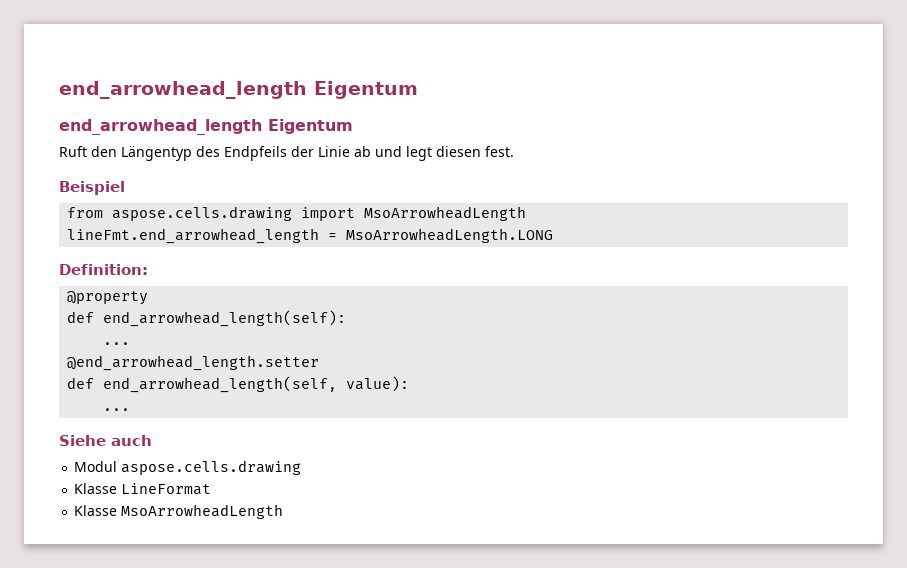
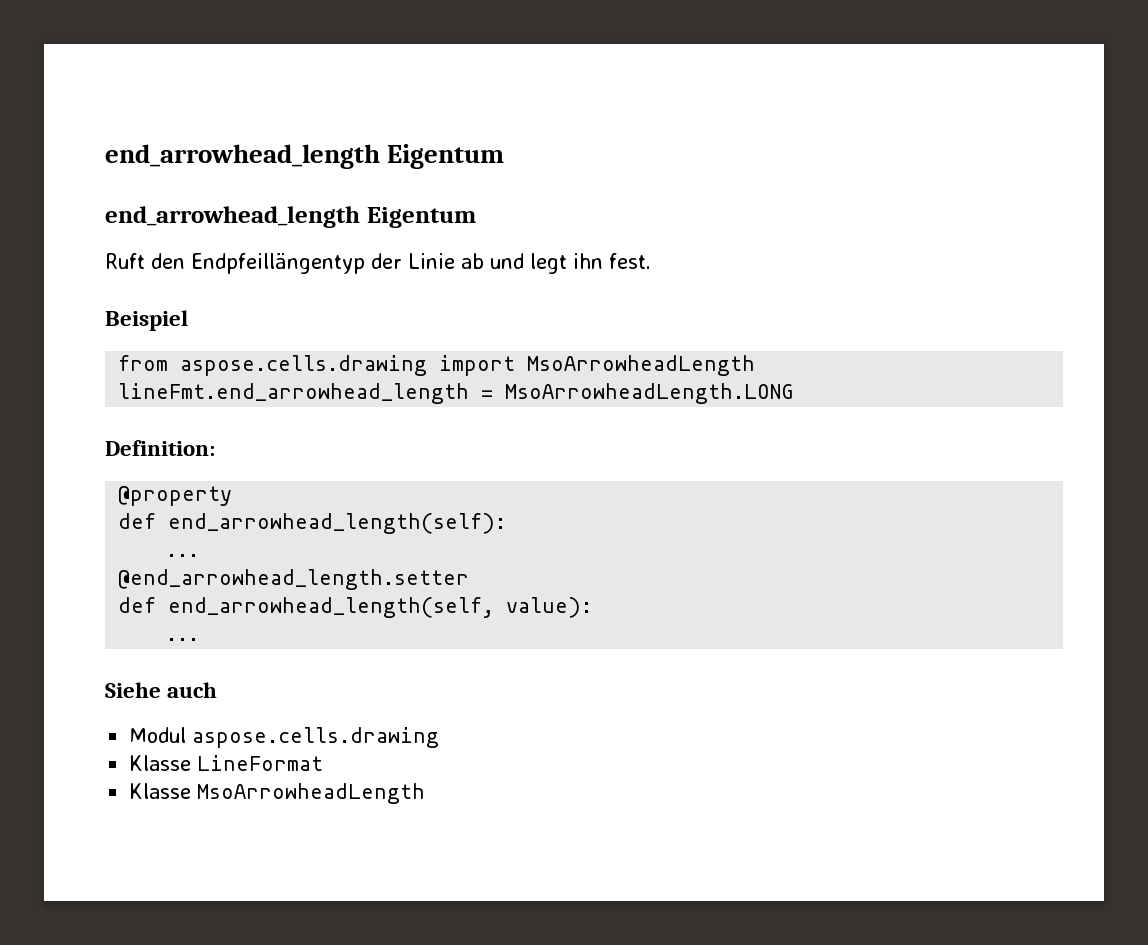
[121,146,287,161] Längentyp des Endpfeils -> [191,253,365,274] Endpfeillängentyp
[436,146,481,157] diesen -> [573,253,603,269] ihn

